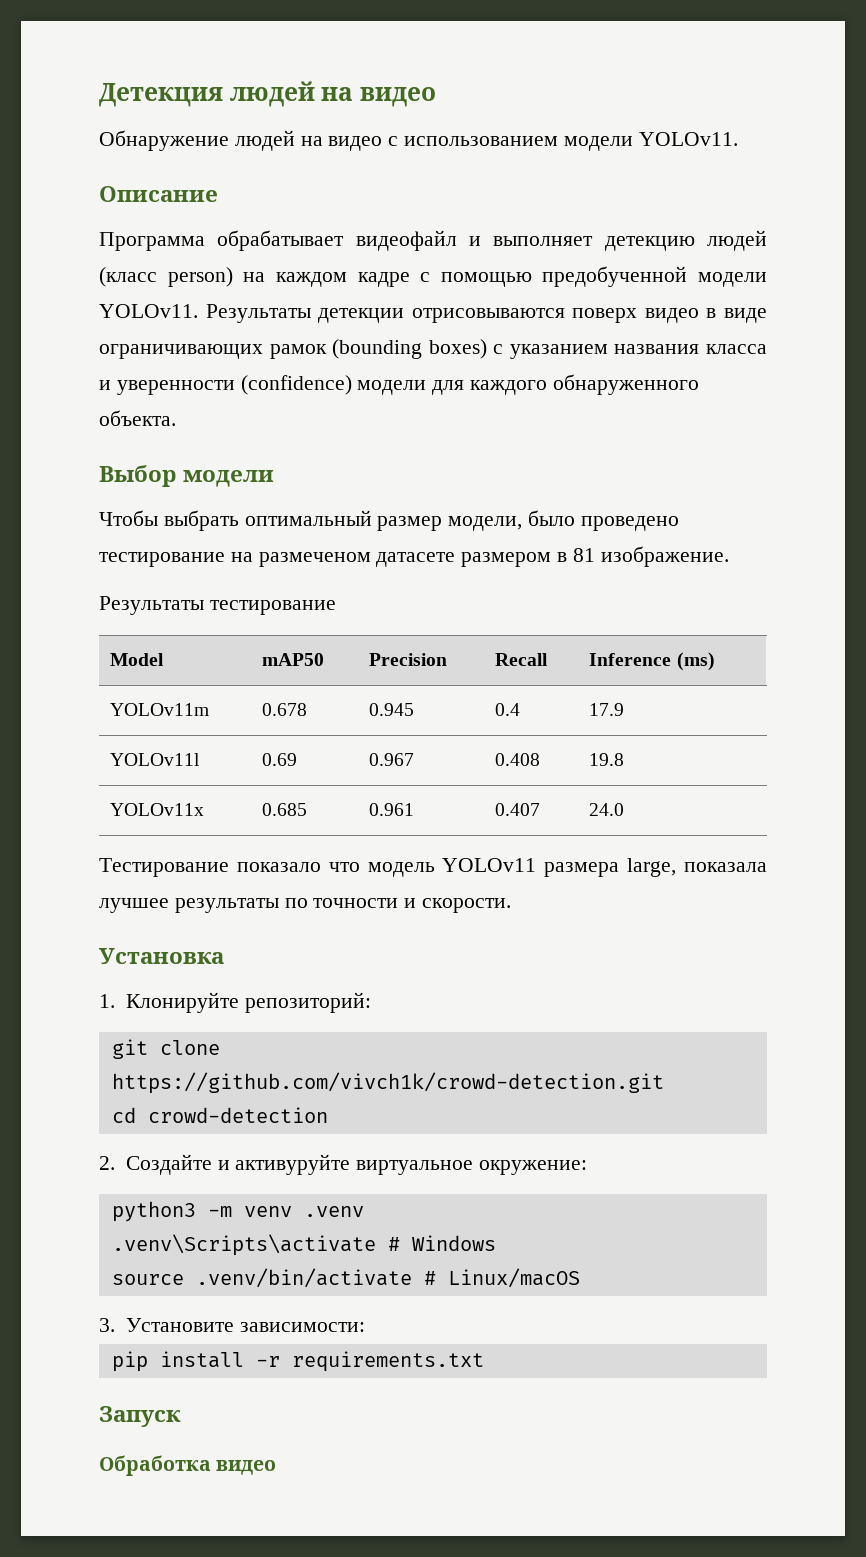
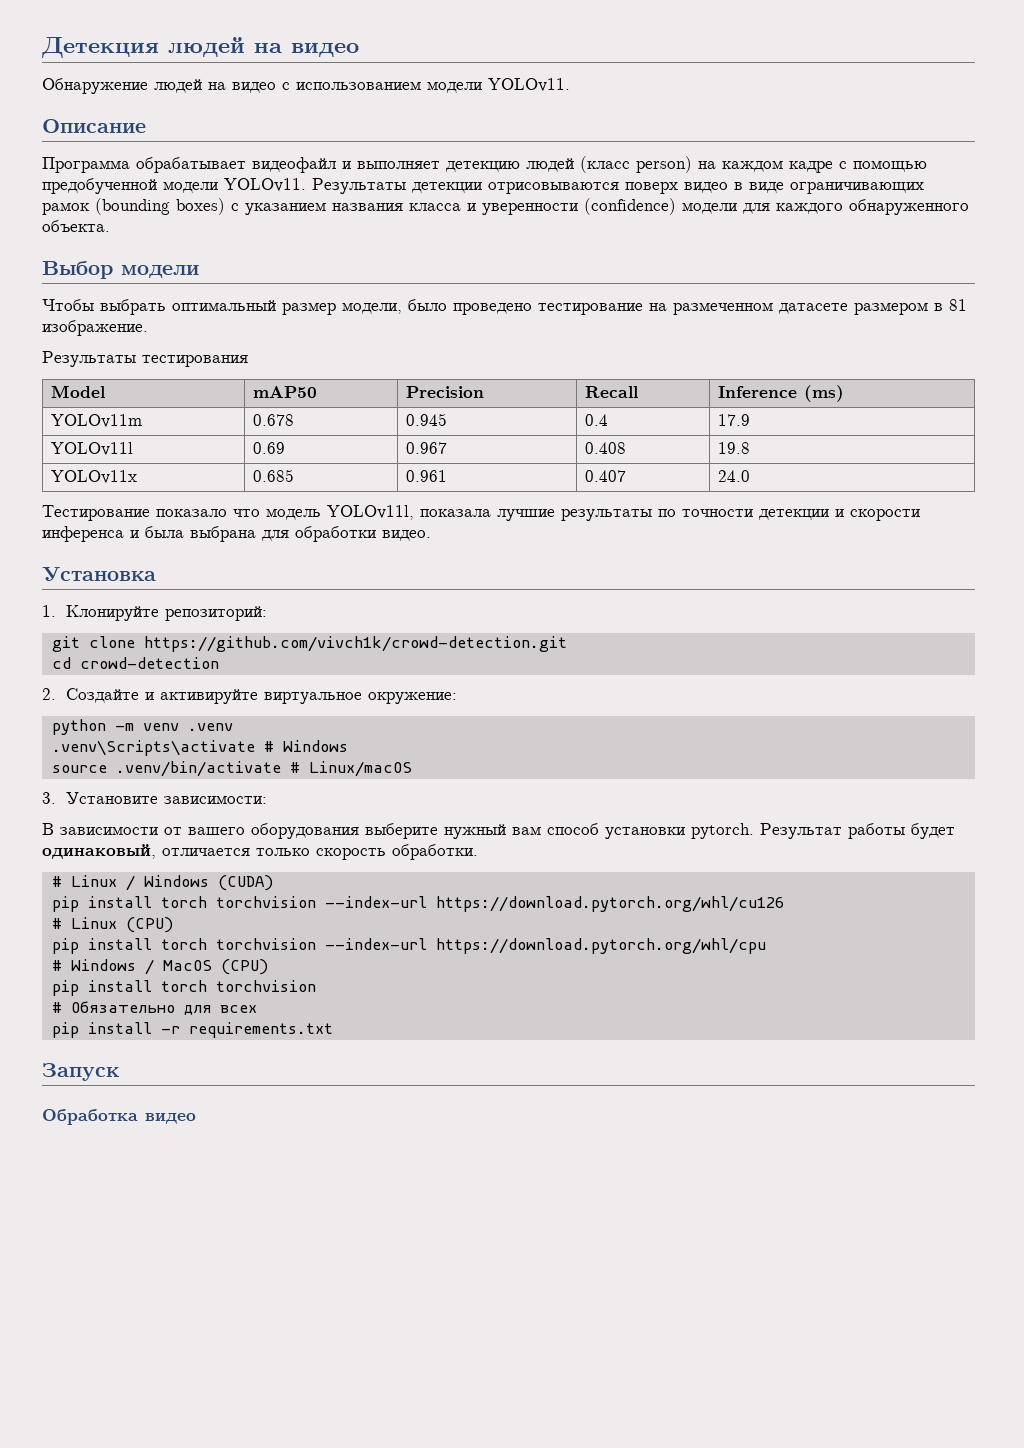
[258,552,371,567] размеченом -> [673,302,773,315] размеченном
[209,600,336,615] тестирование -> [142,355,248,367] тестирования
[442,858,767,877] [99,898,512,913] YOLOv11 размера large, показала лучшее результаты по точности и скорости. -> [327,505,920,521] [42,526,431,542] YOLOv11l, показала лучшие результаты по точности детекции и скорости инференса и была выбрана для обработки видео.
[235,1154,351,1175] активуруйте -> [159,689,258,704] активируйте
[111,1201,196,1222] python3 -> [51,719,106,735] python
(365, 1327) none -> [42,823,955,839] [42,844,478,860] [51,875,273,891] [51,896,784,912] [51,917,173,933] [51,938,766,954] [51,959,268,975] [51,980,316,996] [51,1001,257,1015] // В зависимости от вашего оборудования выберите нужный вам способ установки pytorch. Результат работы будет одинаковый, отличается только скорость обработки. // # Linux / Windows (CUDA) // pip install torch torchvision --index-url https://download.pytorch.org/whl/cu126 // # Linux (CPU) // pip install torch torchvision --index-url https://download.pytorch.org/whl/cpu // # Windows / MacOS (CPU) // pip install torch torchvision // # Обязательно для всех

